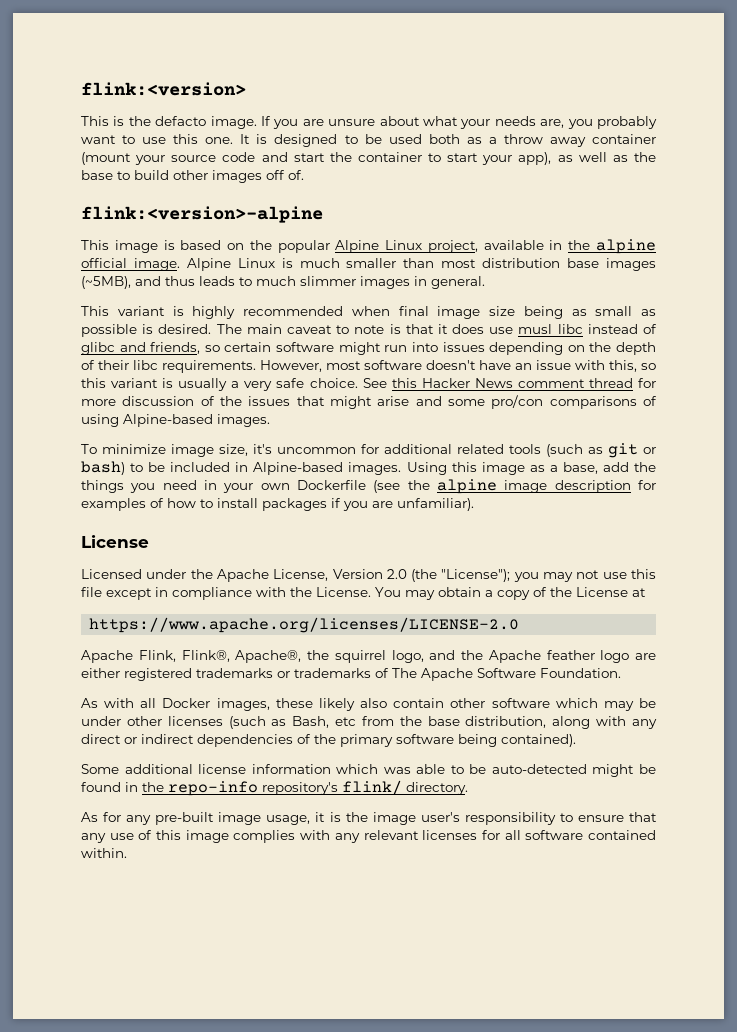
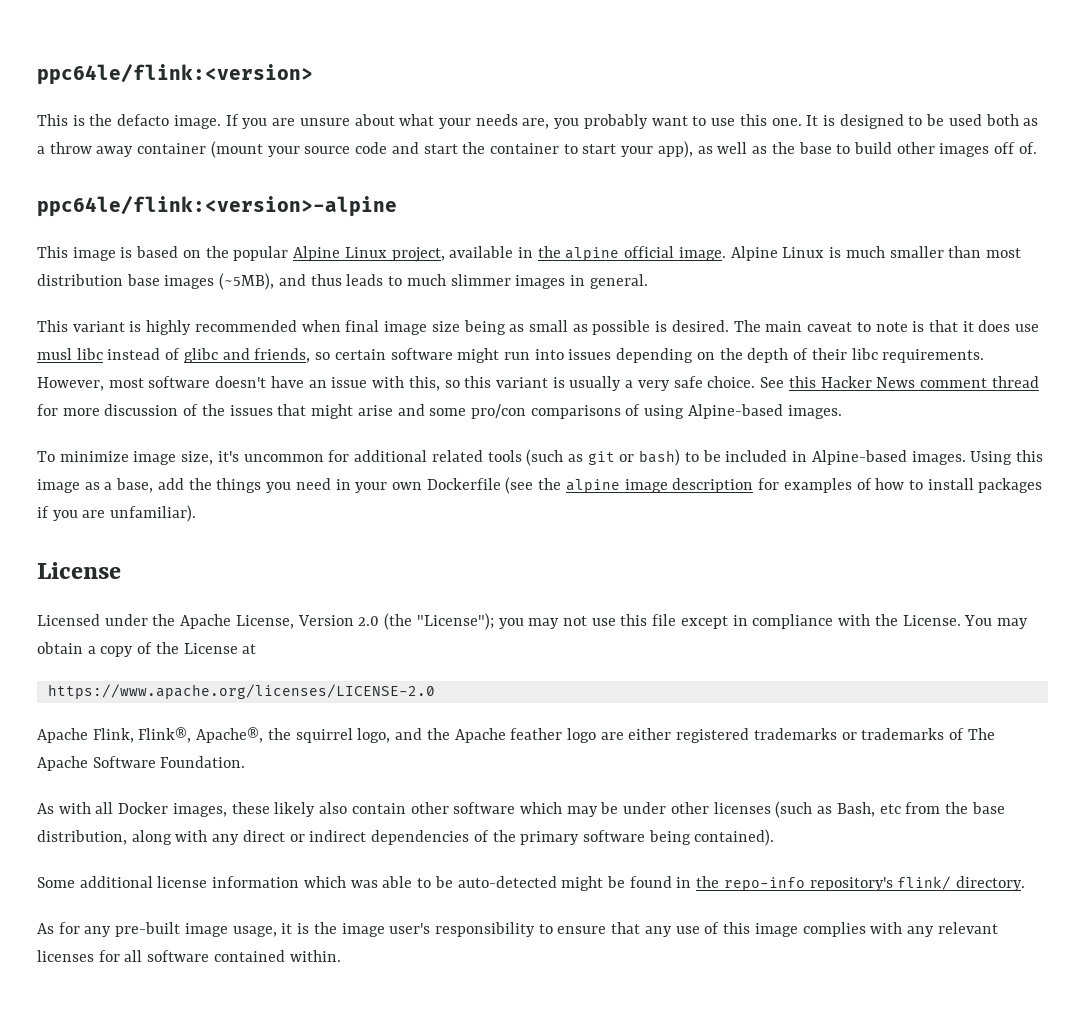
[81,82,246,96] flink:<version> -> [37,64,313,85] ppc64le/flink:<version>
[81,206,323,223] flink:<version>-alpine -> [37,196,397,217] ppc64le/flink:<version>-alpine

